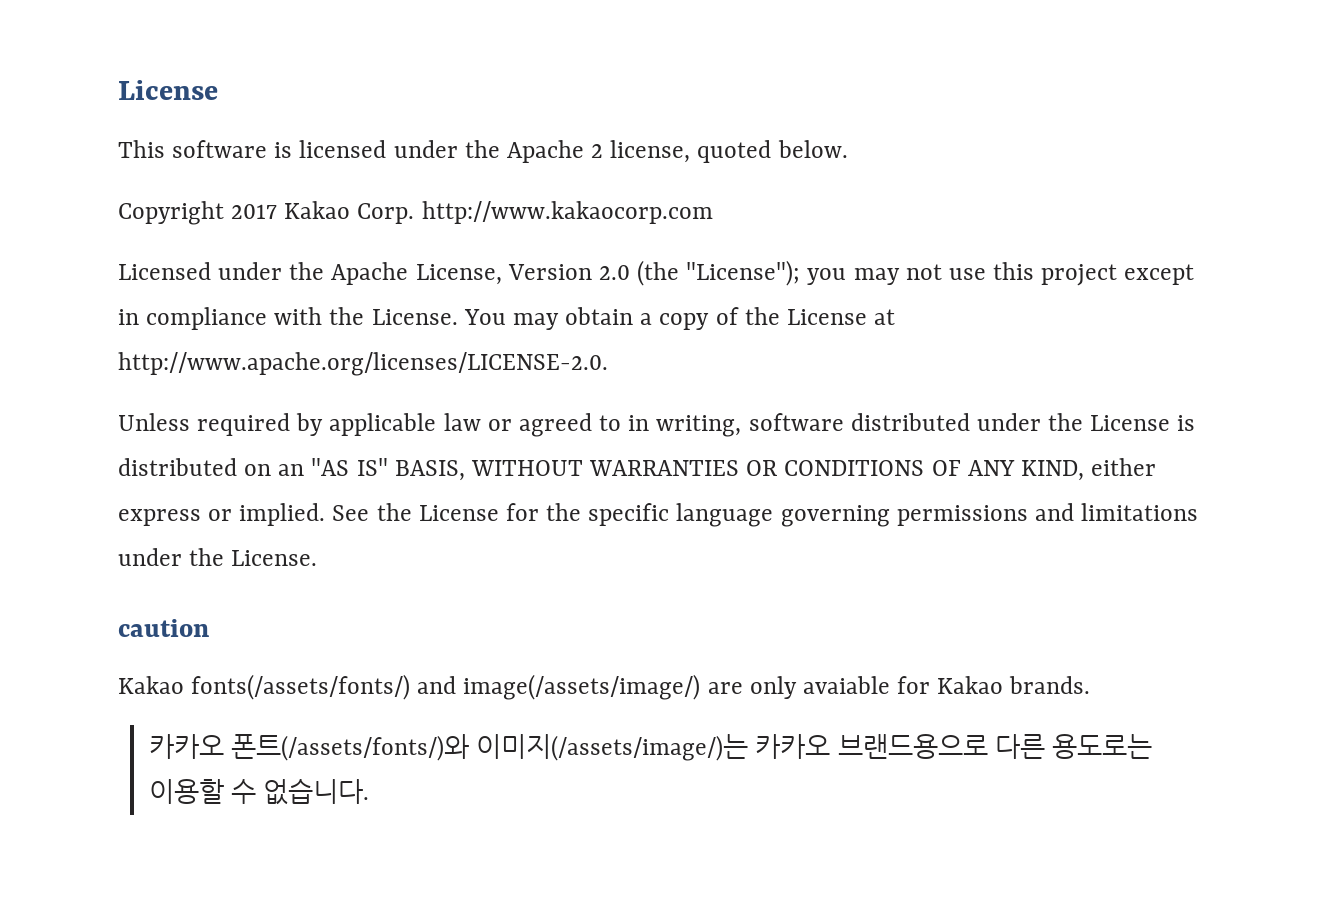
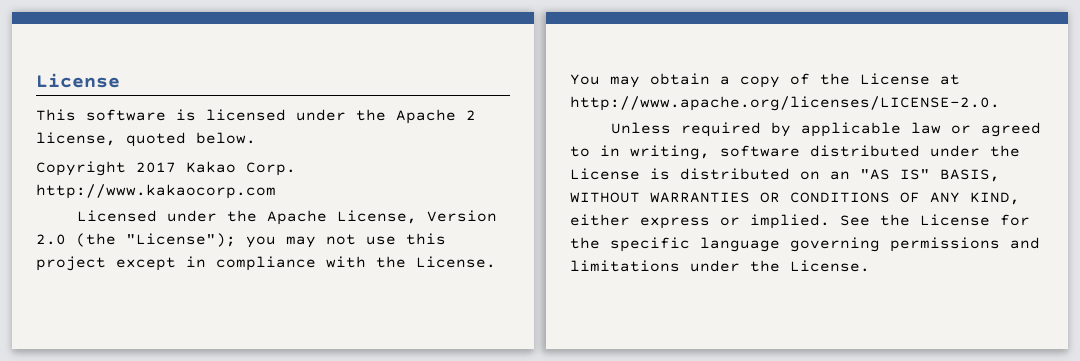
[118,619,209,637] [118,674,1091,700] [148,734,1152,761] [148,778,370,805] // caution // Kakao fonts(/assets/fonts/) and image(/assets/image/) are only avaiable for Kakao brands. // 카카오 폰트(/assets/fonts/)와 이미지(/assets/image/)는 카카오 브랜드용으로 다른 용도로는 이용할 수 없습니다. -> (870, 266) none

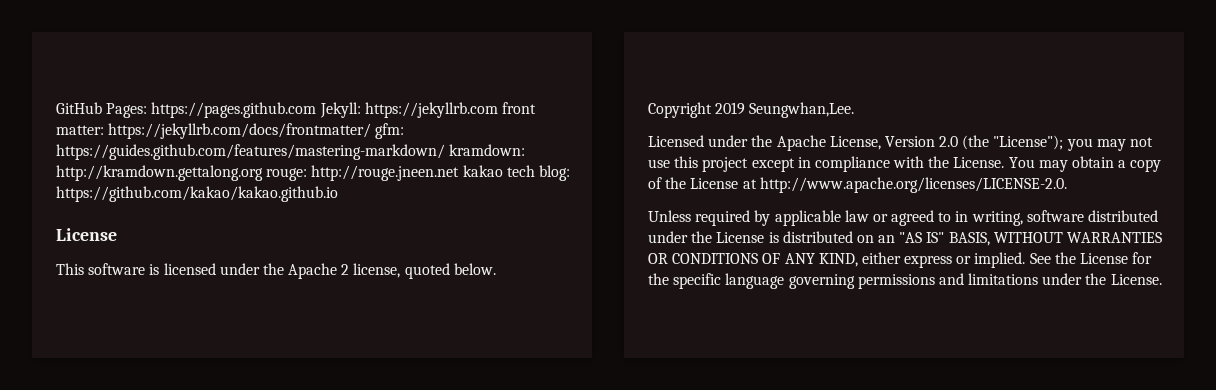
(36, 80) none -> [56,102,536,118] [56,123,405,139] [56,144,526,160] [56,165,570,181] [56,186,338,202] GitHub Pages: https://pages.github.com Jekyll: https://jekyllrb.com front matter: https://jekyllrb.com/docs/frontmatter/ gfm: https://guides.github.com/features/mastering-markdown/ kramdown: http://kramdown.gettalong.org rouge: http://rouge.jneen.net kakao tech blog: https://github.com/kakao/kakao.github.io //
[136,161,296,176] [36,184,276,199] 2017 Kakao Corp. http://www.kakaocorp.com -> [715,102,855,118] 2019 Seungwhan,Lee.

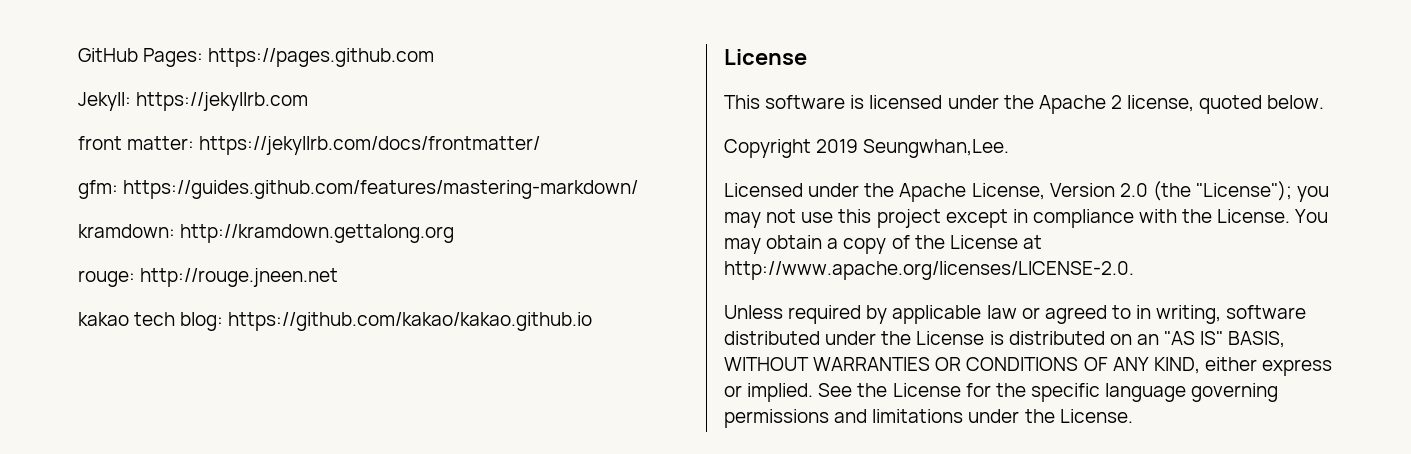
(317, 110) none -> (435, 57) //
(498, 110) none -> (309, 101) //
(372, 131) none -> (541, 145) //
(445, 152) none -> (639, 189) //
(263, 173) none -> (455, 233) //
(460, 173) none -> (339, 277) //

